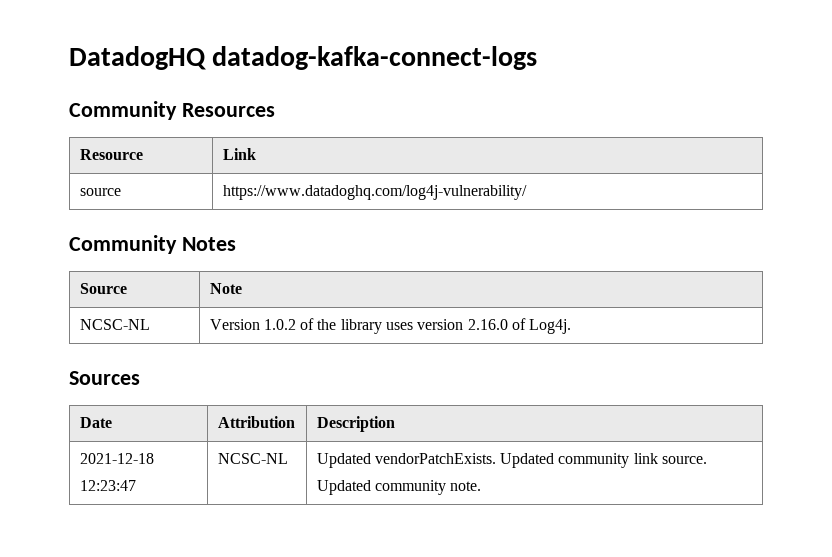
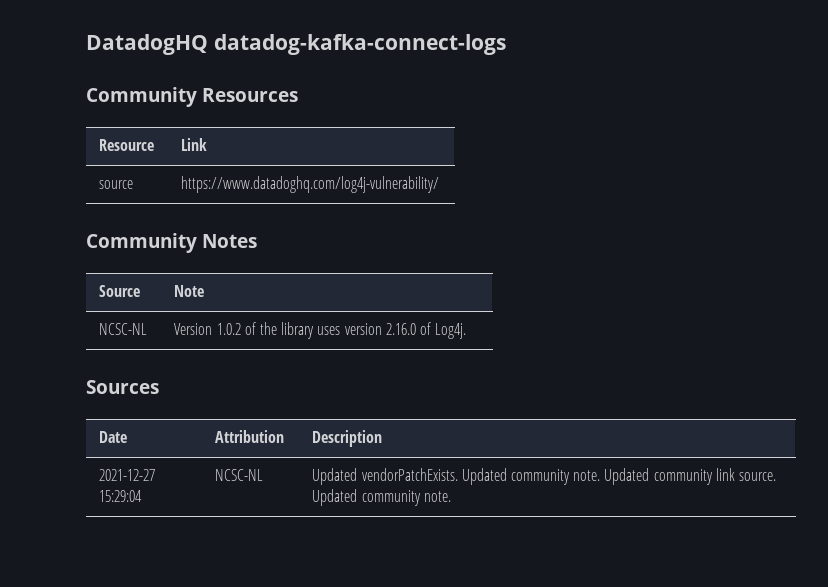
[79,453,154,464] [79,480,136,491] 2021-12-18 12:23:47 -> [99,469,156,481] [99,490,143,502] 2021-12-27 15:29:04
(630, 460) none -> [573,468,713,485] note. Updated community

